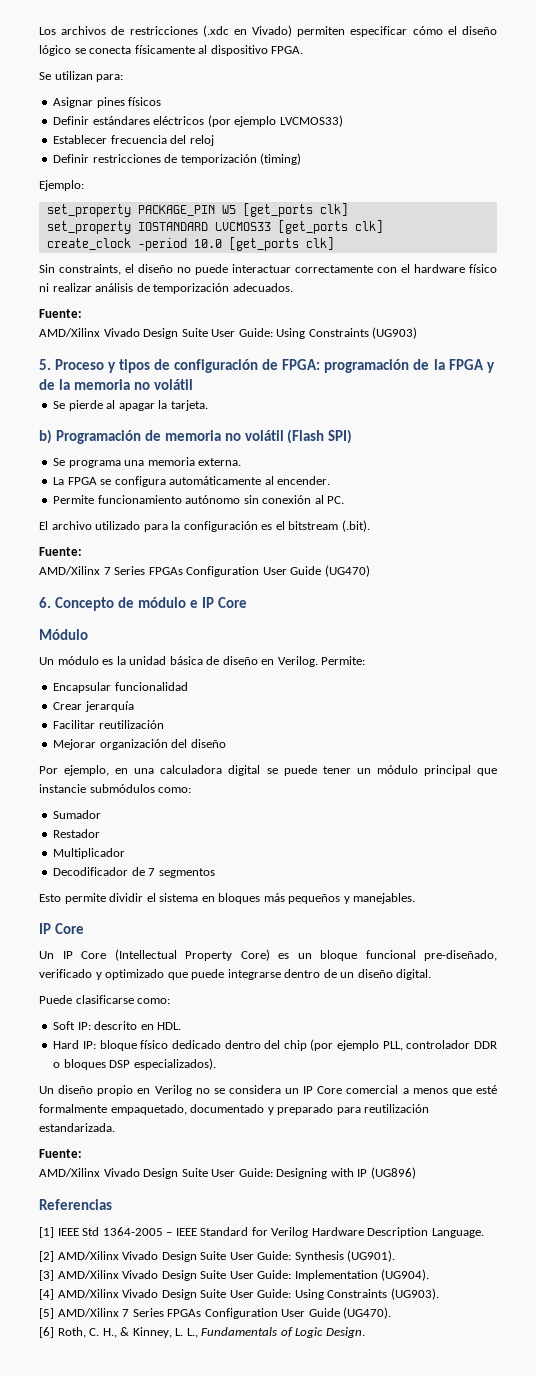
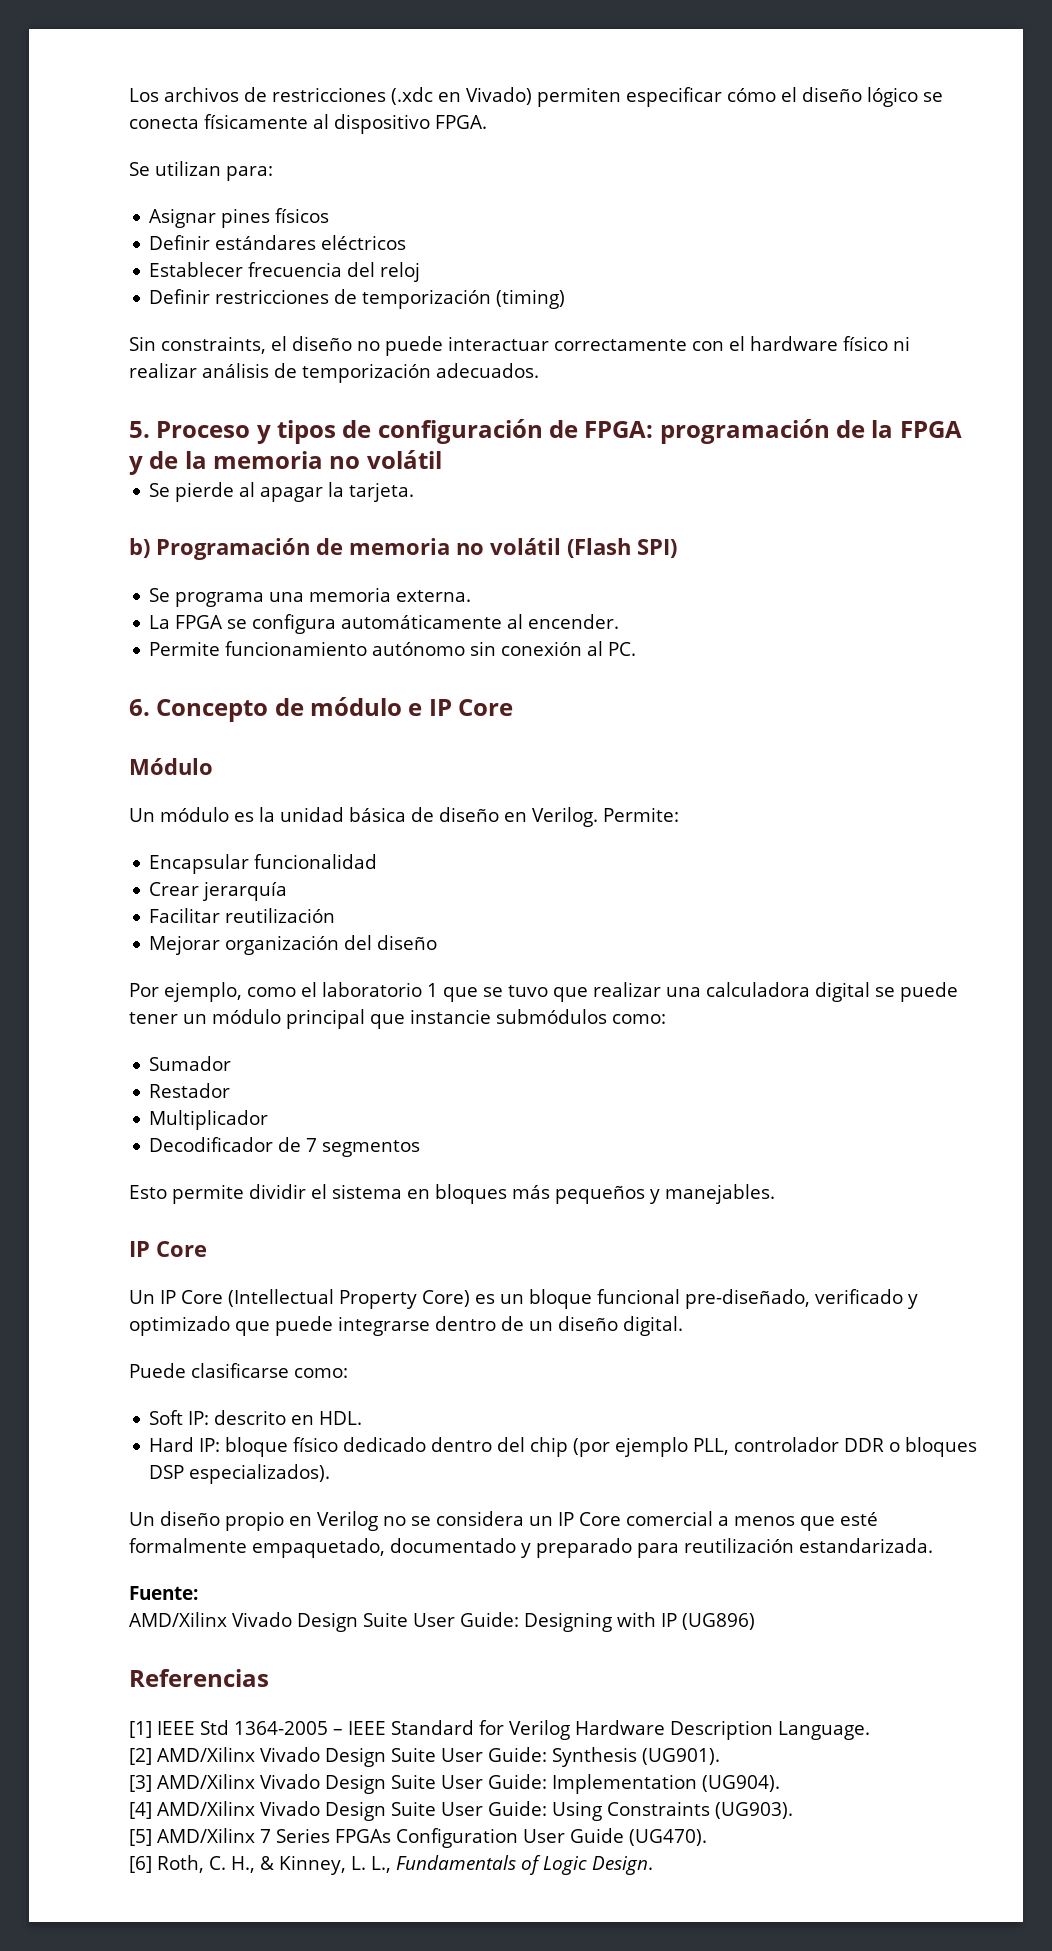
[207,115,343,127] (por ejemplo LVCMOS33) -> (407, 242) none
[39,180,84,191] [46,203,348,217] [46,220,383,234] [46,237,334,251] // Ejemplo: // set_property PACKAGE_PIN W5 [get_ports clk] // set_property IOSTANDARD LVCMOS33 [get_ports clk] // create_clock -period 10.0 [get_ports clk] -> (566, 299) none
[39,309,82,318] [39,327,418,339] // Fuente: // AMD/Xilinx Vivado Design Suite User Guide: Using Constraints (UG903) -> (539, 370) none
[39,520,370,532] [39,547,82,556] [39,565,370,577] // El archivo utilizado para la configuración es el bitstream (.bit). // Fuente: // AMD/Xilinx 7 Series FPGAs Configuration User Guide (UG470) -> (637, 649) none
[115,768,129,774] en -> [247,982,661,1002] como el laboratorio 1 que se tuvo que realizar

